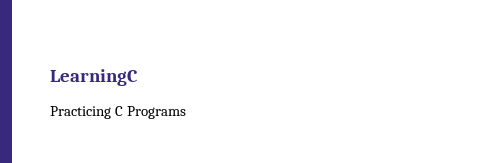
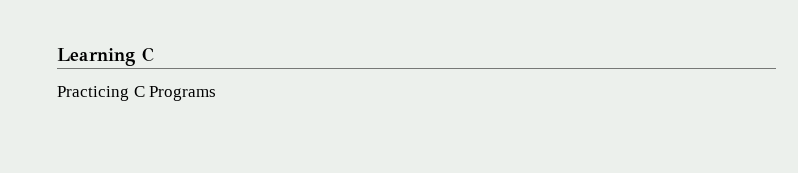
[50,69,138,86] LearningC -> [57,47,154,66] Learning C

